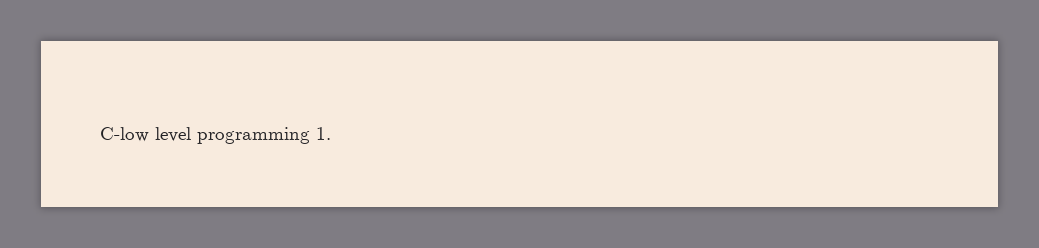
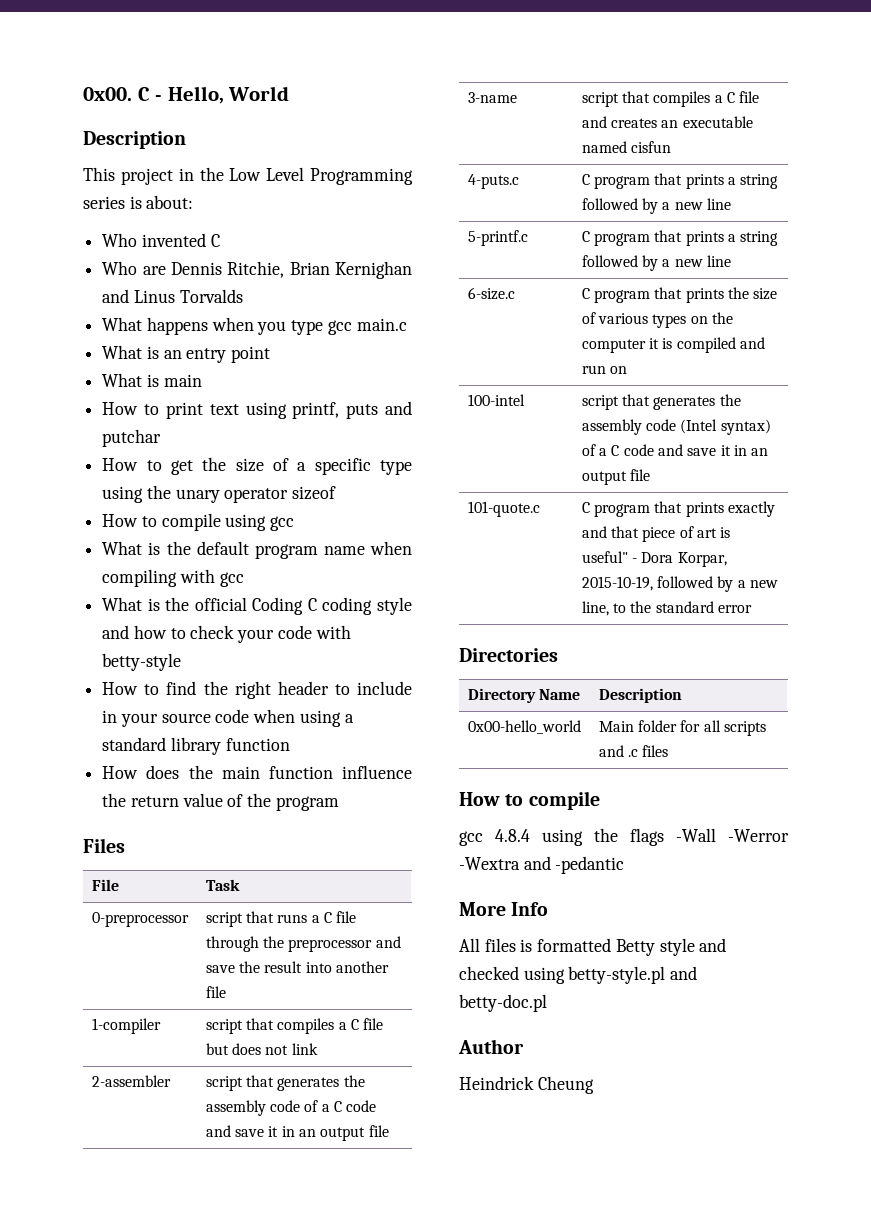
[100,127,331,144] C-low level programming 1. -> [83,86,290,104] [83,131,186,149] [83,167,413,185] [83,195,194,209] [102,233,220,247] [102,261,412,279] [102,289,243,303] [102,317,407,335] [102,345,271,363] [102,373,202,387] [102,401,412,419] [102,429,162,447] [102,457,412,475] [102,485,337,503] [102,513,295,531] [102,541,412,559] [102,569,244,587] [102,597,412,615] [102,625,351,643] [102,653,182,671] [102,681,412,699] [102,709,354,727] [102,737,290,755] [102,765,412,779] [102,793,339,811] [83,838,125,853] [91,879,119,891] [205,879,240,891] [91,912,189,927] [205,911,357,927] [205,936,401,952] [205,961,389,973] [205,986,226,998] [91,1018,161,1034] [205,1018,384,1034] [205,1043,318,1055] [91,1075,171,1087] [205,1075,365,1091] [205,1100,377,1116] [205,1125,389,1141] [467,92,517,103] [581,91,760,107] [581,116,753,128] [581,141,671,153] [467,174,519,189] [581,173,779,189] [581,198,731,214] [467,230,528,246] [581,230,779,246] [581,255,731,271] [467,287,515,300] [581,287,778,303] [581,312,733,328] [581,337,765,353] [581,365,627,374] [467,394,525,406] [581,394,741,410] [581,419,771,435] [581,444,769,456] [581,469,650,485] [467,501,540,517] [581,501,775,517] [581,526,731,542] [581,551,727,567] [581,576,778,592] [581,601,752,616] [459,648,558,662] [467,688,580,703] [598,688,682,703] [467,720,581,734] [598,720,766,736] [598,745,669,757] [459,791,600,810] [459,828,789,846] [459,856,625,874] [459,902,549,916] [459,938,727,956] [459,966,698,984] [459,994,547,1012] [458,1039,524,1054] [459,1076,594,1094] 0x00. C - Hello, World // Description // This project in the Low Level Programming series is about: // Who invented C // Who are Dennis Ritchie, Brian Kernighan and Linus Torvalds // What happens when you type gcc main.c // What is an entry point // What is main // How to print text using printf, puts and putchar // How to get the size of a specific type using the unary operator sizeof // How to compile using gcc // What is the default program name when compiling with gcc // What is the official Coding C coding style and how to check your code with betty-style // How to find the right header to include in your source code when using a standard library function // How does the main function influence the return value of the program // Files // File | Task // 0-preprocessor | script that runs a C file through the preprocessor and save the result into another file // 1-compiler | script that compiles a C file but does not link // 2-assembler | script that generates the assembly code of a C code and save it in an output file // 3-name | script that compiles a C file and creates an executable named cisfun // 4-puts.c | C program that prints a string followed by a new line // 5-printf.c | C program that prints a string followed by a new line // 6-size.c | C program that prints the size of various types on the computer it is compiled and run on // 100-intel | script that generates the assembly code (Intel syntax) of a C code and save it in an output file // 101-quote.c | C program that prints exactly and that piece of art is useful" - Dora Korpar, 2015-10-19, followed by a new line, to the standard error // Directories // Directory Name | Description // 0x00-hello_world | Main folder for all scripts and .c files // How to compile // gcc 4.8.4 using the flags -Wall -Werror -Wextra and -pedantic // More Info // All files is formatted Betty style and checked using betty-style.pl and betty-doc.pl // Author // Heindrick Cheung

